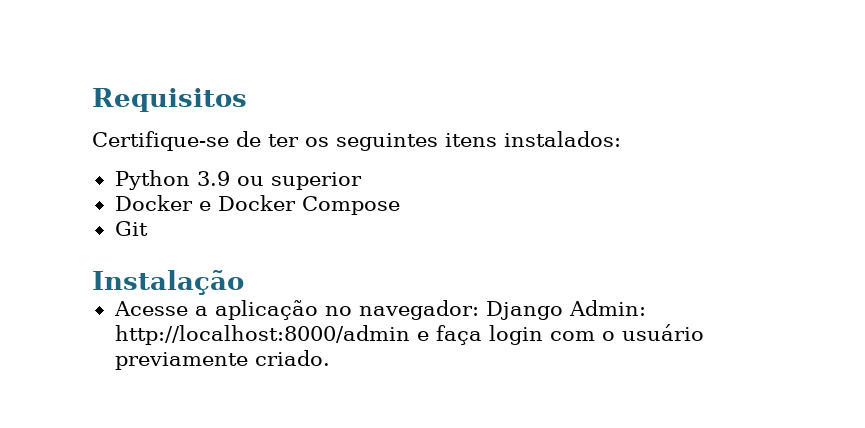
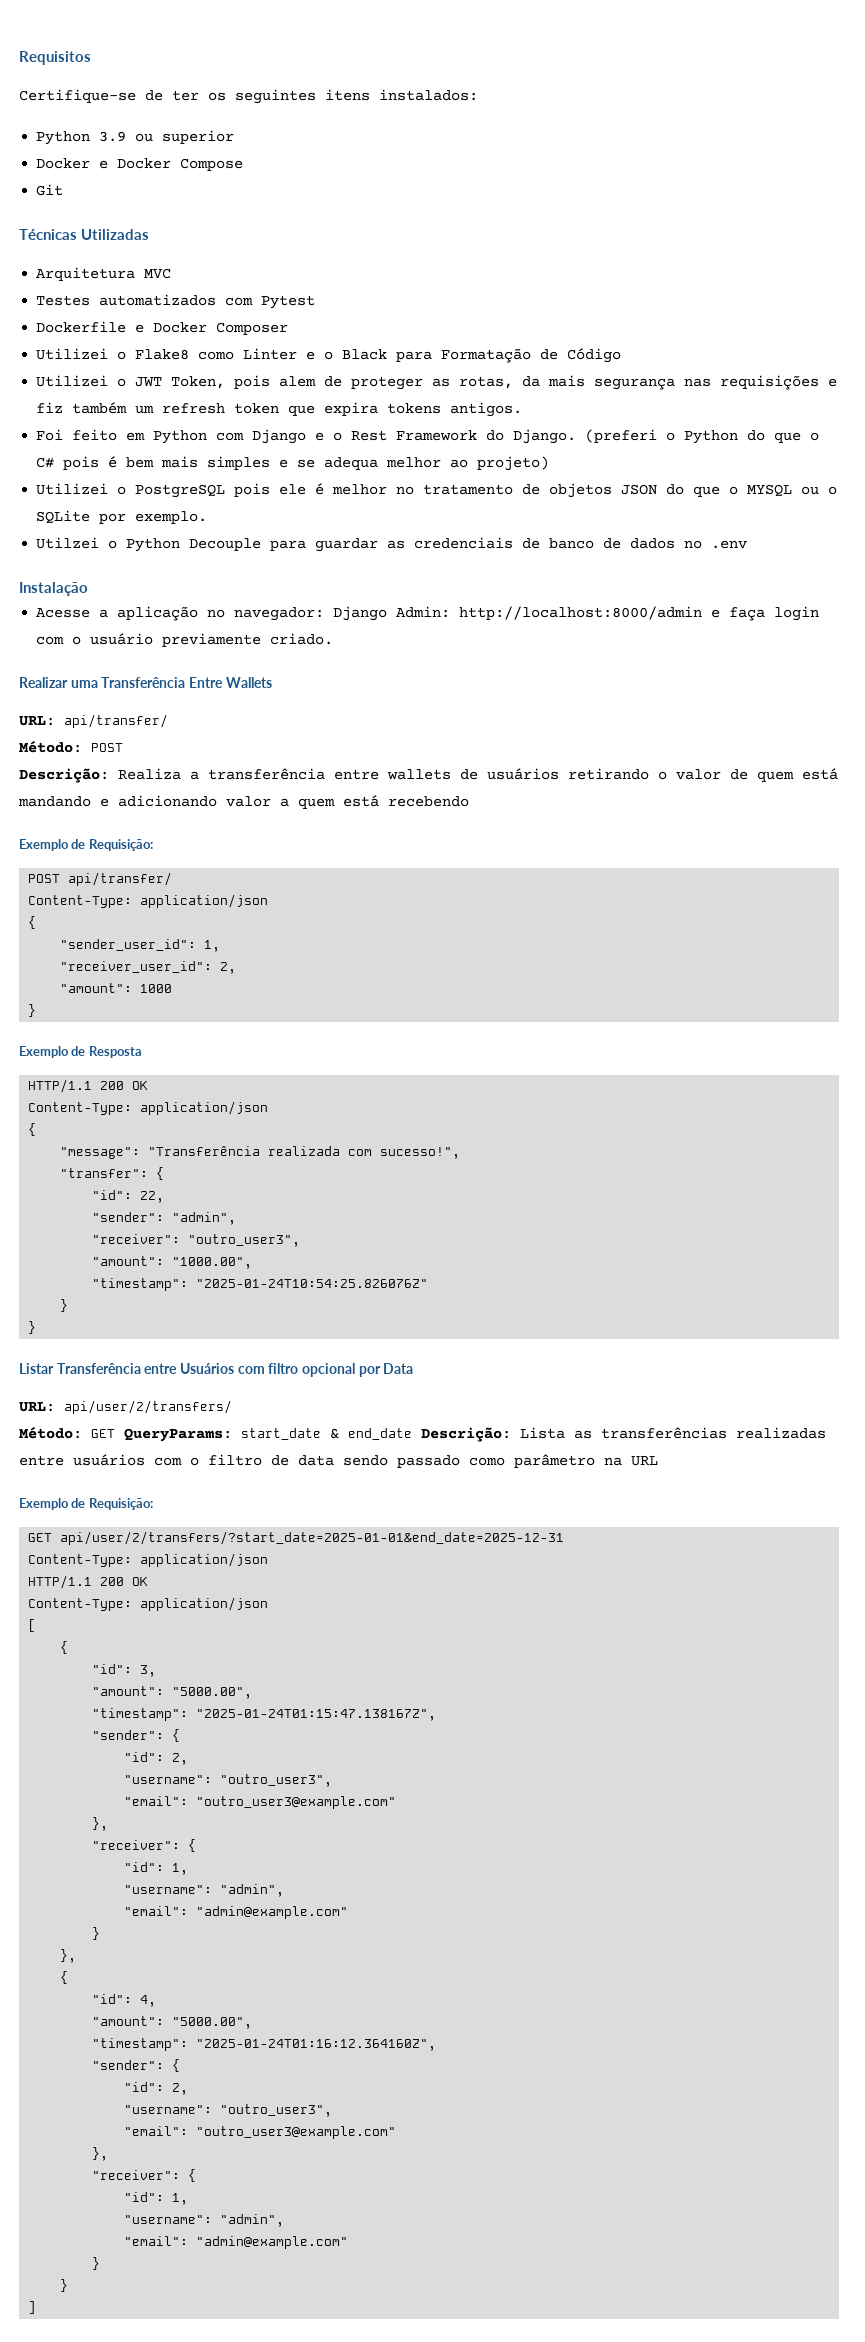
(148, 228) none -> [19,229,149,240] [36,267,172,281] [36,294,316,309] [36,321,289,335] [36,348,622,363] [36,375,838,390] [36,402,523,417] [36,429,820,444] [36,456,550,471] [36,483,838,498] [36,510,208,524] [36,537,748,552] // Técnicas Utilizadas // Arquitetura MVC // Testes automatizados com Pytest // Dockerfile e Docker Composer // Utilizei o Flake8 como Linter e o Black para Formatação de Código // Utilizei o JWT Token, pois alem de proteger as rotas, da mais segurança nas requisições e fiz também um refresh token que expira tokens antigos. // Foi feito em Python com Django e o Rest Framework do Django. (preferi o Python do que o C# pois é bem mais simples e se adequa melhor ao projeto) // Utilizei o PostgreSQL pois ele é melhor no tratamento de objetos JSON do que o MYSQL ou o SQLite por exemplo. // Utilzei o Python Decouple para guardar as credenciais de banco de dados no .env
(330, 358) none -> [19,677,272,688] [19,714,168,728] [19,740,123,753] [19,768,838,783] [18,795,469,809] [19,839,153,851] [28,872,173,886] [28,894,269,908] [28,916,37,929] [60,939,221,952] [60,961,237,974] [60,983,173,993] [28,1004,37,1017] [19,1046,142,1058] [28,1079,149,1093] [28,1101,269,1115] [28,1123,37,1136] [60,1146,461,1159] [60,1167,165,1180] [92,1190,165,1203] [92,1212,237,1225] [92,1234,301,1247] [92,1256,253,1269] [92,1278,429,1291] [60,1299,69,1312] [28,1321,37,1334] [19,1363,414,1377] [19,1400,232,1414] [19,1426,826,1442] [19,1454,658,1468] [19,1498,153,1510] [28,1531,565,1545] [28,1553,269,1567] [28,1575,149,1589] [28,1597,269,1611] [28,1619,37,1632] [60,1641,69,1654] [92,1664,157,1677] [92,1686,253,1699] [92,1708,437,1721] [92,1729,181,1742] [124,1752,189,1765] [124,1774,333,1787] [124,1796,397,1809] [92,1817,109,1831] [92,1839,197,1852] [124,1862,189,1875] [124,1884,285,1897] [124,1906,349,1919] [92,1927,101,1940] [60,1949,77,1963] [60,1971,69,1984] [92,1994,157,2007] [92,2016,253,2029] [92,2038,437,2051] [92,2059,181,2072] [124,2082,189,2095] [124,2104,333,2117] [124,2126,397,2139] [92,2147,109,2161] [92,2169,197,2182] [124,2192,189,2205] [124,2214,285,2227] [124,2236,349,2249] [92,2257,101,2270] [60,2279,69,2292] [28,2301,37,2314] // Realizar uma Transferência Entre Wallets // URL: api/transfer/ // Método: POST // Descrição: Realiza a transferência entre wallets de usuários retirando o valor de quem está mandando e adicionando valor a quem está recebendo // Exemplo de Requisição: // POST api/transfer/ // Content-Type: application/json // { // "sender_user_id": 1, // "receiver_user_id": 2, // "amount": 1000 // } // Exemplo de Resposta // HTTP/1.1 200 OK // Content-Type: application/json // { // "message": "Transferência realizada com sucesso!", // "transfer": { // "id": 22, // "sender": "admin", // "receiver": "outro_user3", // "amount": "1000.00", // "timestamp": "2025-01-24T10:54:25.826076Z" // } // } // Listar Transferência entre Usuários com filtro opcional por Data // URL: api/user/2/transfers/ // Método: GET QueryParams: start_date & end_date Descrição: Lista as transferências realizadas entre usuários com o filtro de data sendo passado como parâmetro na URL // Exemplo de Requisição: // GET api/user/2/transfers/?start_date=2025-01-01&end_date=2025-12-31 // Content-Type: application/json // HTTP/1.1 200 OK // Content-Type: application/json // [ // { // "id": 3, // "amount": "5000.00", // "timestamp": "2025-01-24T01:15:47.138167Z", // "sender": { // "id": 2, // "username": "outro_user3", // "email": "outro_user3@example.com" // }, // "receiver": { // "id": 1, // "username": "admin", // "email": "admin@example.com" // } // }, // { // "id": 4, // "amount": "5000.00", // "timestamp": "2025-01-24T01:16:12.364160Z", // "sender": { // "id": 2, // "username": "outro_user3", // "email": "outro_user3@example.com" // }, // "receiver": { // "id": 1, // "username": "admin", // "email": "admin@example.com" // } // } // ]

